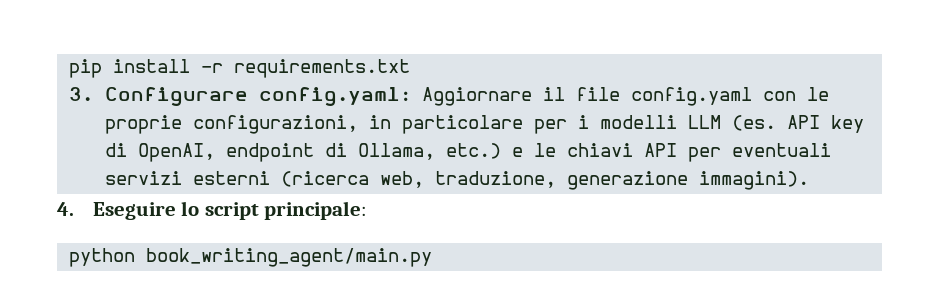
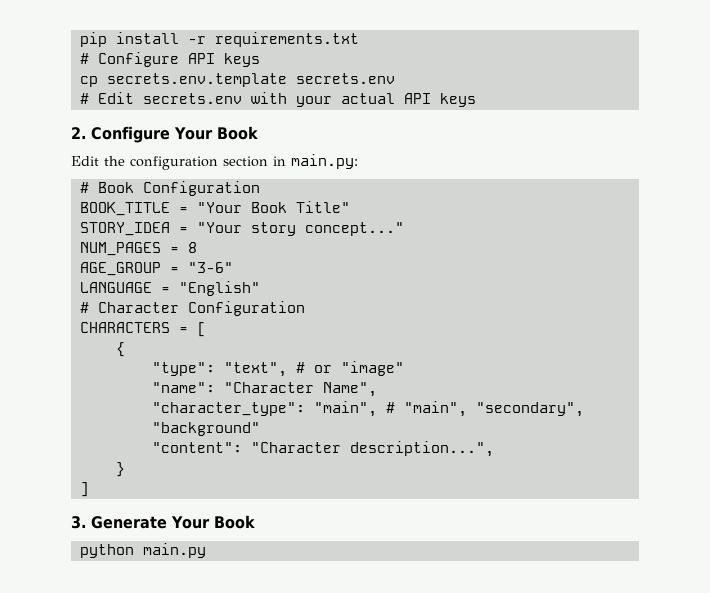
[69,87,829,106] [104,115,864,134] [104,143,831,162] [104,171,809,190] [57,201,368,220] 3. Configurare config.yaml: Aggiornare il file config.yaml con le proprie configurazioni, in particolare per i modelli LLM (es. API key di OpenAI, endpoint di Ollama, etc.) e le chiavi API per eventuali servizi esterni (ricerca web, traduzione, generazione immagini). // 4. Eseguire lo script principale: -> [79,52,260,67] [79,73,395,87] [79,92,476,107] [71,126,258,143] [71,154,358,170] [79,181,260,196] [79,201,350,216] [79,222,404,236] [79,242,197,256] [79,262,233,276] [79,281,260,296] [79,301,305,316] [79,322,206,337] [115,342,125,357] [151,361,404,377] [151,382,377,397] [151,401,584,417] [151,422,260,436] [151,441,494,457] [115,462,125,477] [79,482,89,497] [71,515,255,529] # Configure API keys // cp secrets.env.template secrets.env // # Edit secrets.env with your actual API keys // 2. Configure Your Book // Edit the configuration section in main.py: // # Book Configuration // BOOK_TITLE = "Your Book Title" // STORY_IDEA = "Your story concept..." // NUM_PAGES = 8 // AGE_GROUP = "3-6" // LANGUAGE = "English" // # Character Configuration // CHARACTERS = [ // { // "type": "text", # or "image" // "name": "Character Name", // "character_type": "main", # "main", "secondary", "background" // "content": "Character description...", // } // ] // 3. Generate Your Book
[146,248,433,267] book_writing_agent/main.py -> [142,543,206,558] main.py

